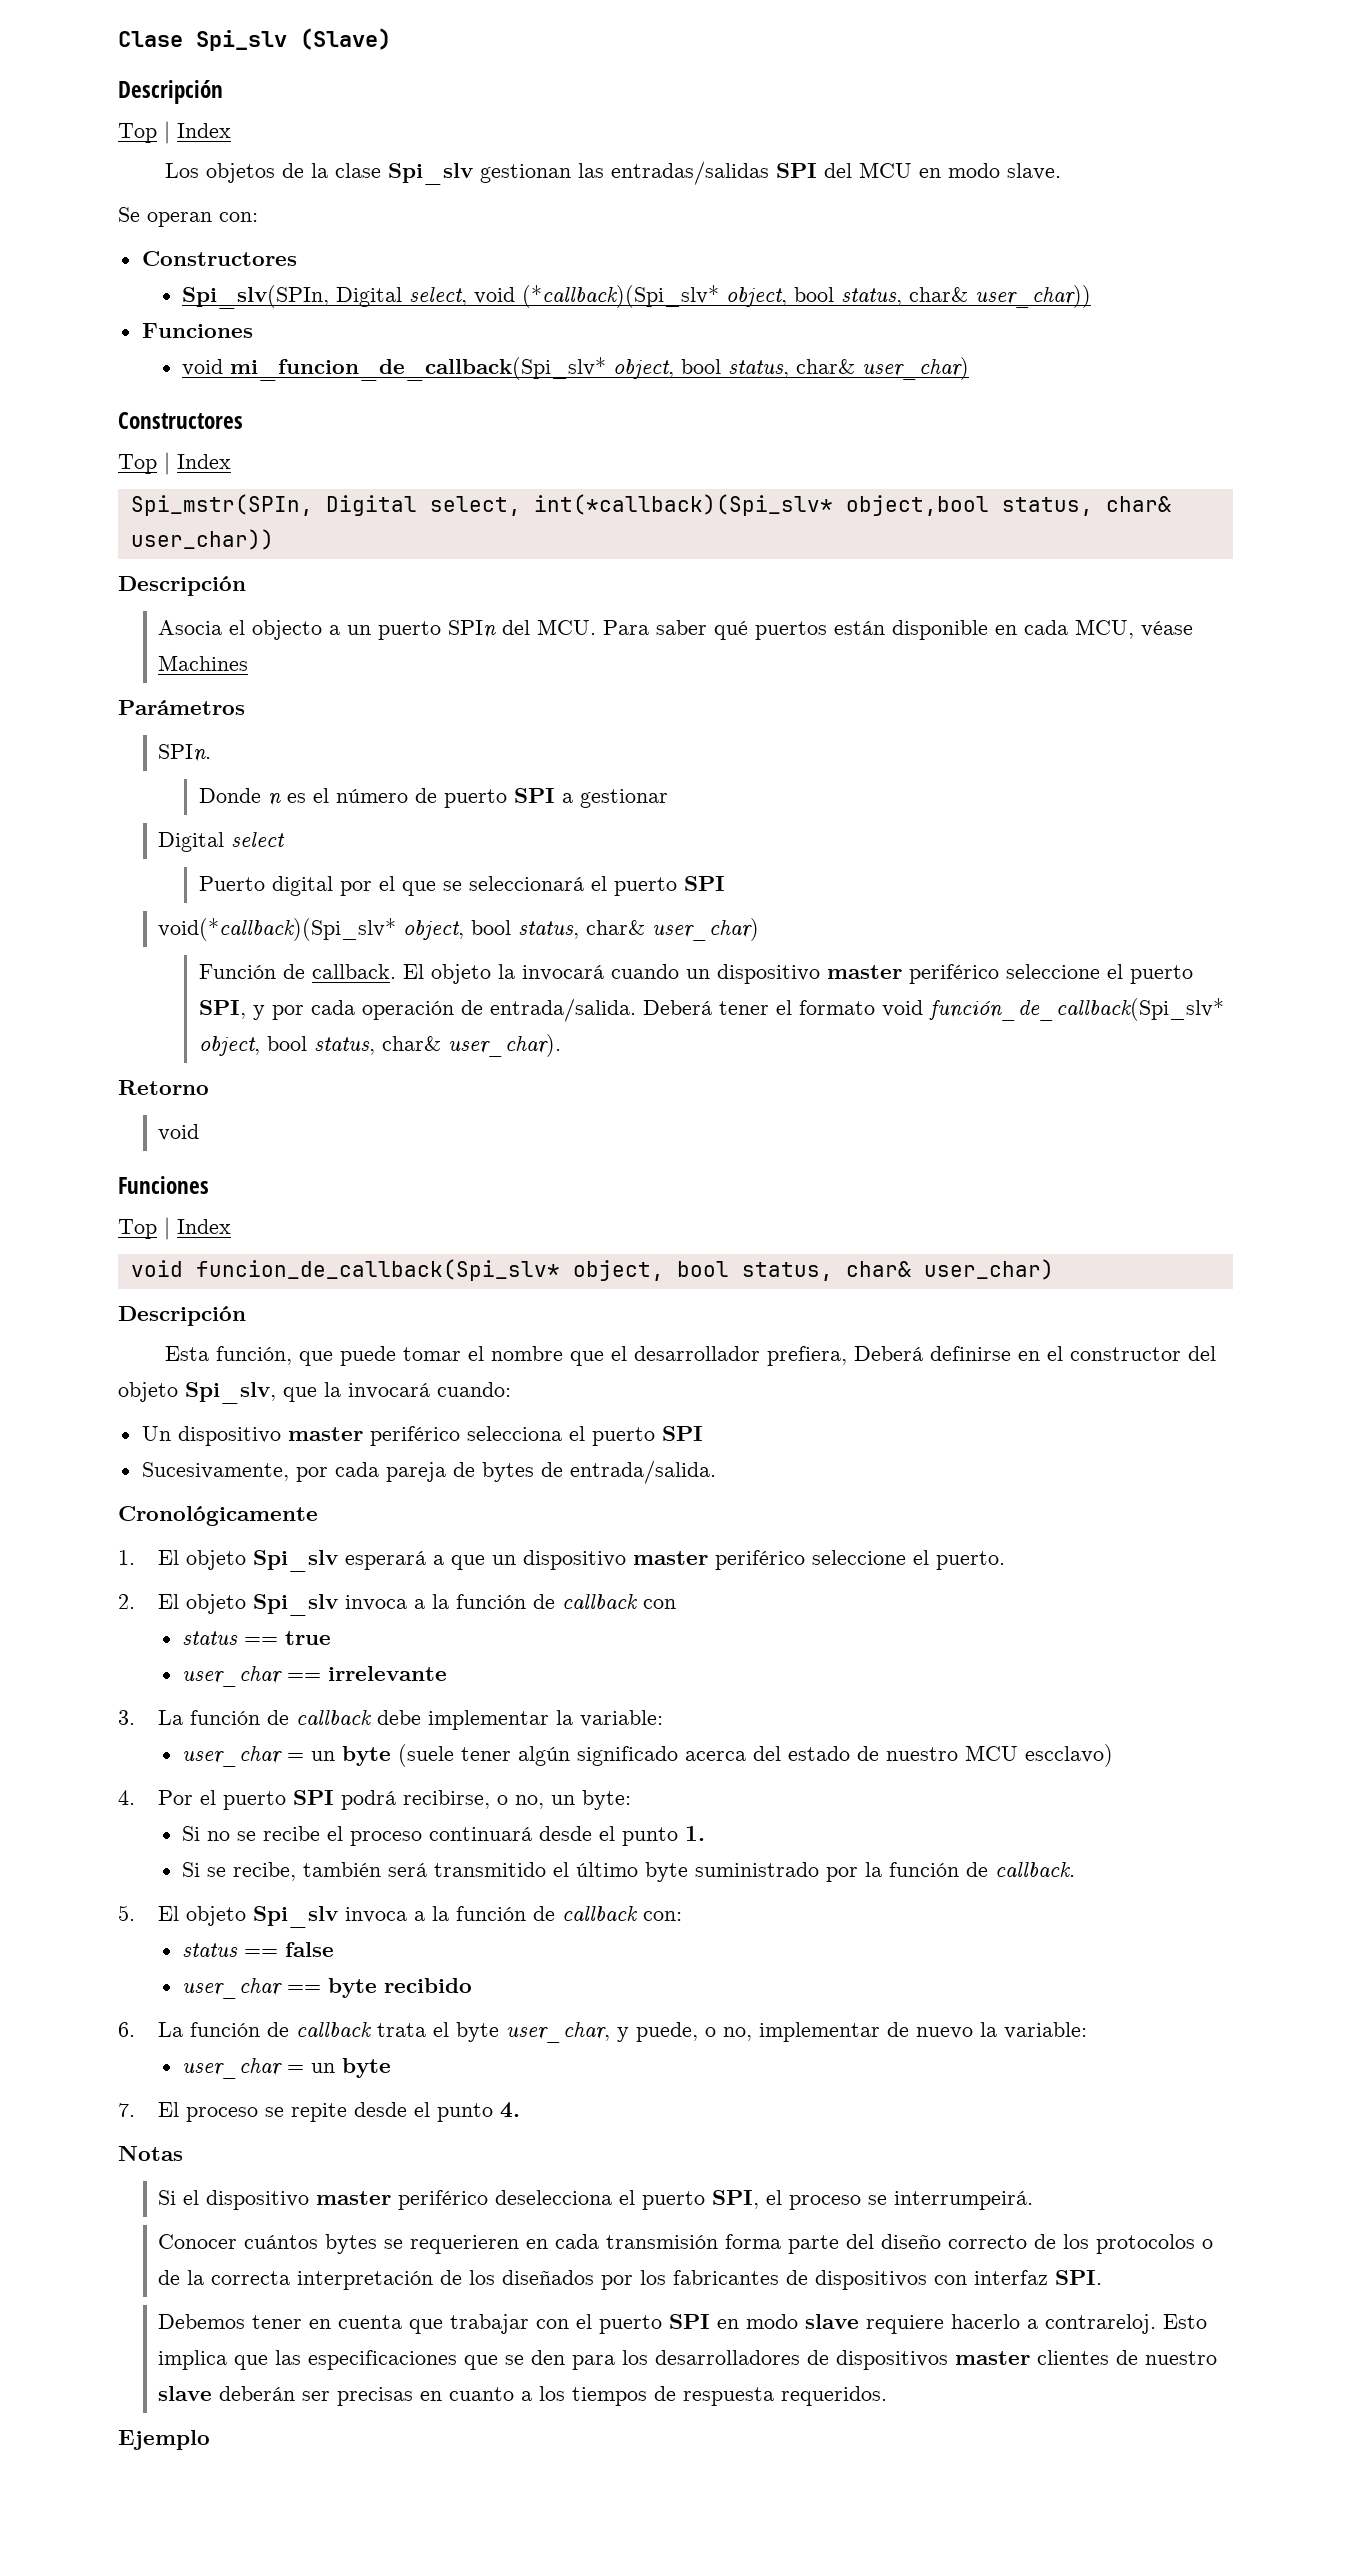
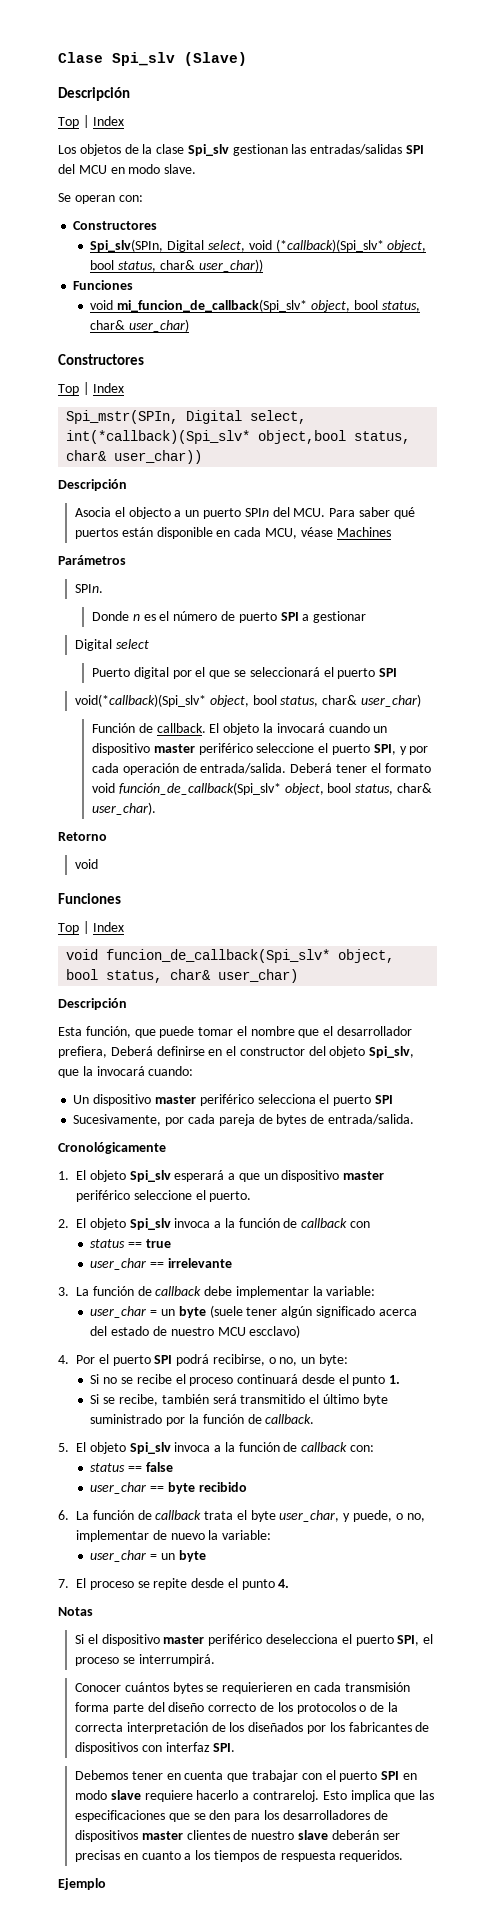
[894,2191,1034,2210] interrumpeirá. -> [138,1654,215,1666] interrumpirá.
[410,2235,520,2254] requerieren -> [222,1682,293,1694] requierieren

